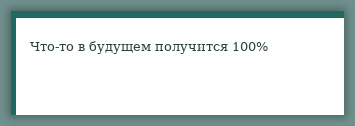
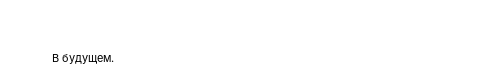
[30,41,268,54] Что-то в будущем получится 100% -> [52,54,114,64] В будущем.

